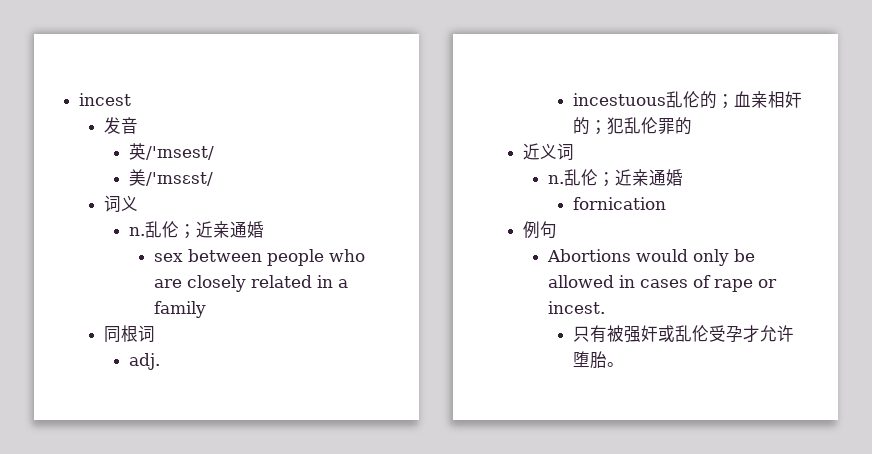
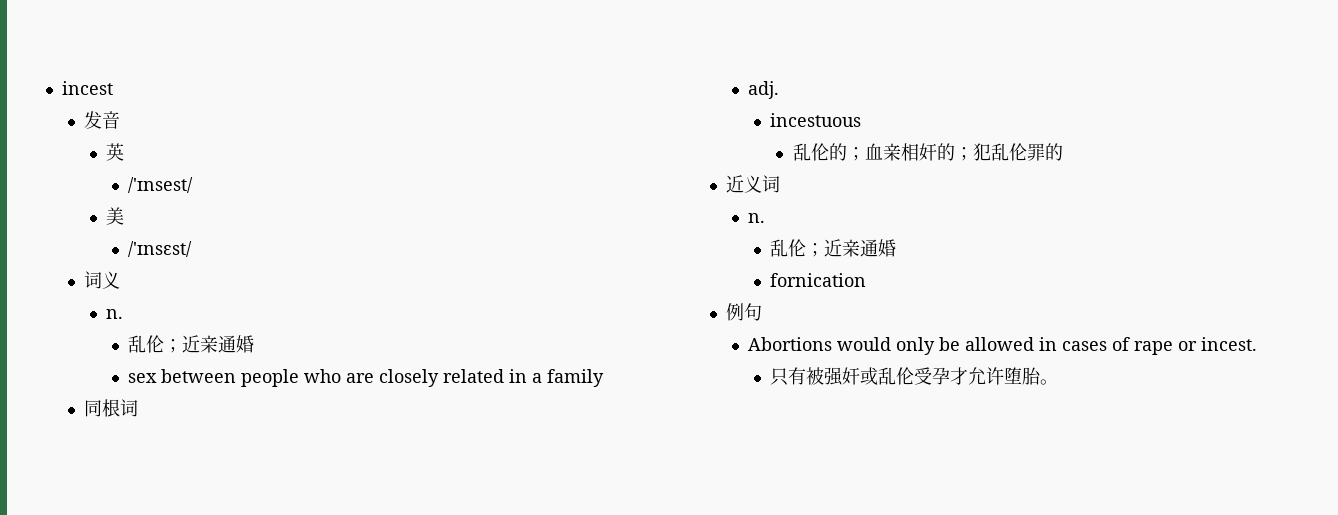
(147, 151) none -> (125, 152) //
(147, 177) none -> (125, 216) //
(146, 231) none -> (124, 314) //
(667, 99) none -> (862, 120) //
(565, 179) none -> (766, 218) //

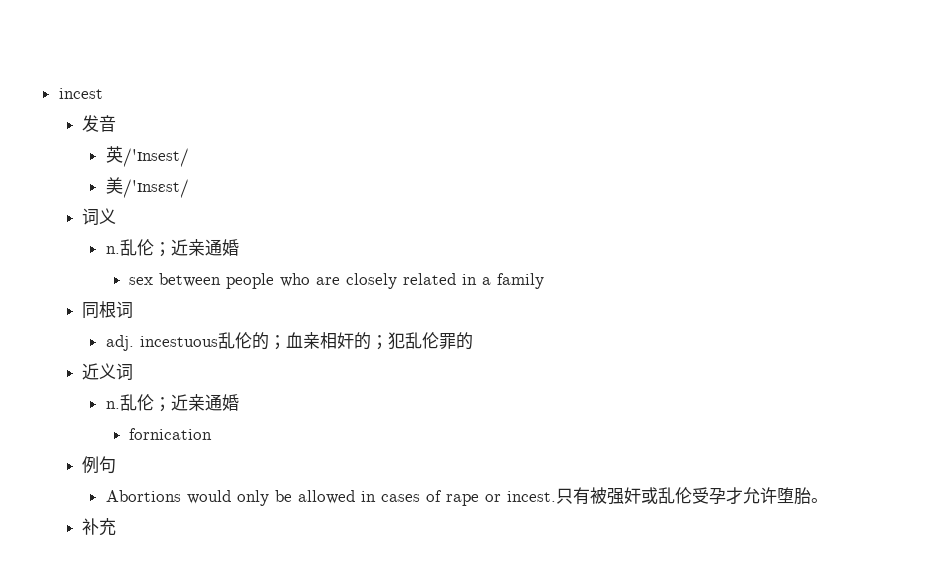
(125, 152) // -> (123, 154) none
(125, 216) // -> (123, 185) none
(124, 314) // -> (120, 250) none
(780, 90) // -> (134, 343) none
(862, 120) // -> (218, 341) none
(766, 218) // -> (120, 405) none
(1258, 344) // -> (556, 496) none
(1059, 382) none -> [82,518,117,536] // 补充

